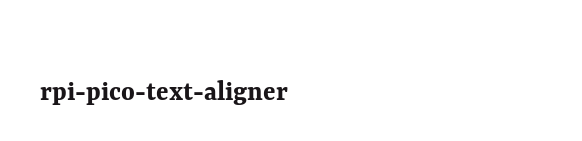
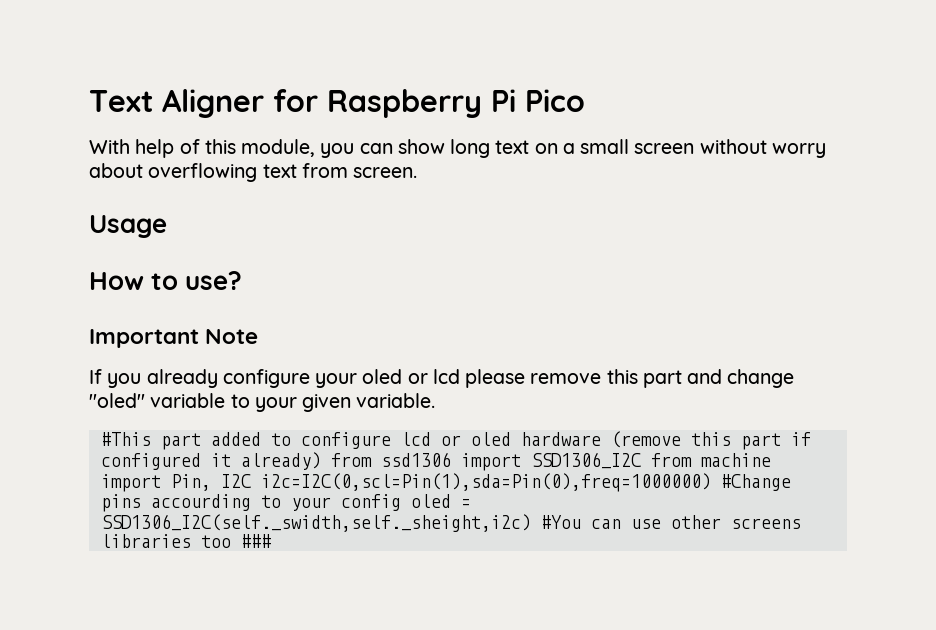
[40,80,288,105] rpi-pico-text-aligner -> [89,89,585,118] [89,139,826,158] [89,163,418,182] [89,215,167,238] [89,271,243,290] [89,329,259,348] [89,369,795,388] [89,393,436,412] [100,431,811,450] [100,452,771,471] [100,473,791,492] [100,494,471,512] [100,514,801,532] [100,534,271,548] Text Aligner for Raspberry Pi Pico // With help of this module, you can show long text on a small screen without worry about overflowing text from screen. // Usage // How to use? // Important Note // If you already configure your oled or lcd please remove this part and change "oled" variable to your given variable. // #This part added to configure lcd or oled hardware (remove this part if configured it already) from ssd1306 import SSD1306_I2C from machine import Pin, I2C i2c=I2C(0,scl=Pin(1),sda=Pin(0),freq=1000000) #Change pins accourding to your config oled = SSD1306_I2C(self._swidth,self._sheight,i2c) #You can use other screens libraries too ###

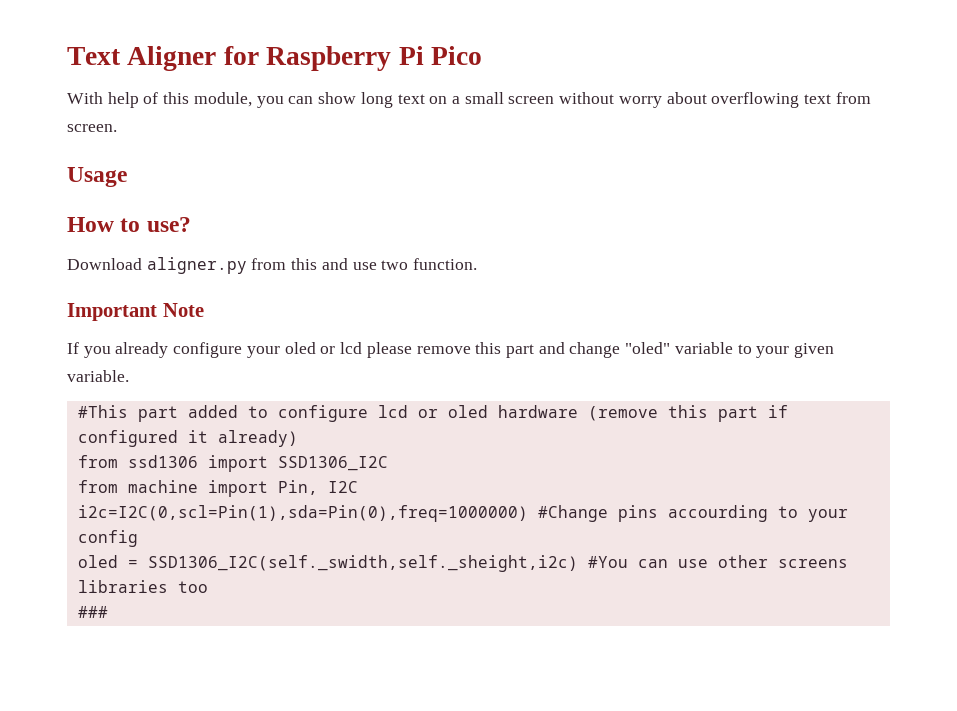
(243, 280) none -> [67,257,478,274] // Download aligner.py from this and use two function.
(321, 461) none -> (298, 438) //
(641, 460) none -> (388, 463) //
(251, 481) none -> (358, 487) //
(401, 502) none -> (138, 538) //
(231, 541) none -> (208, 587) //

